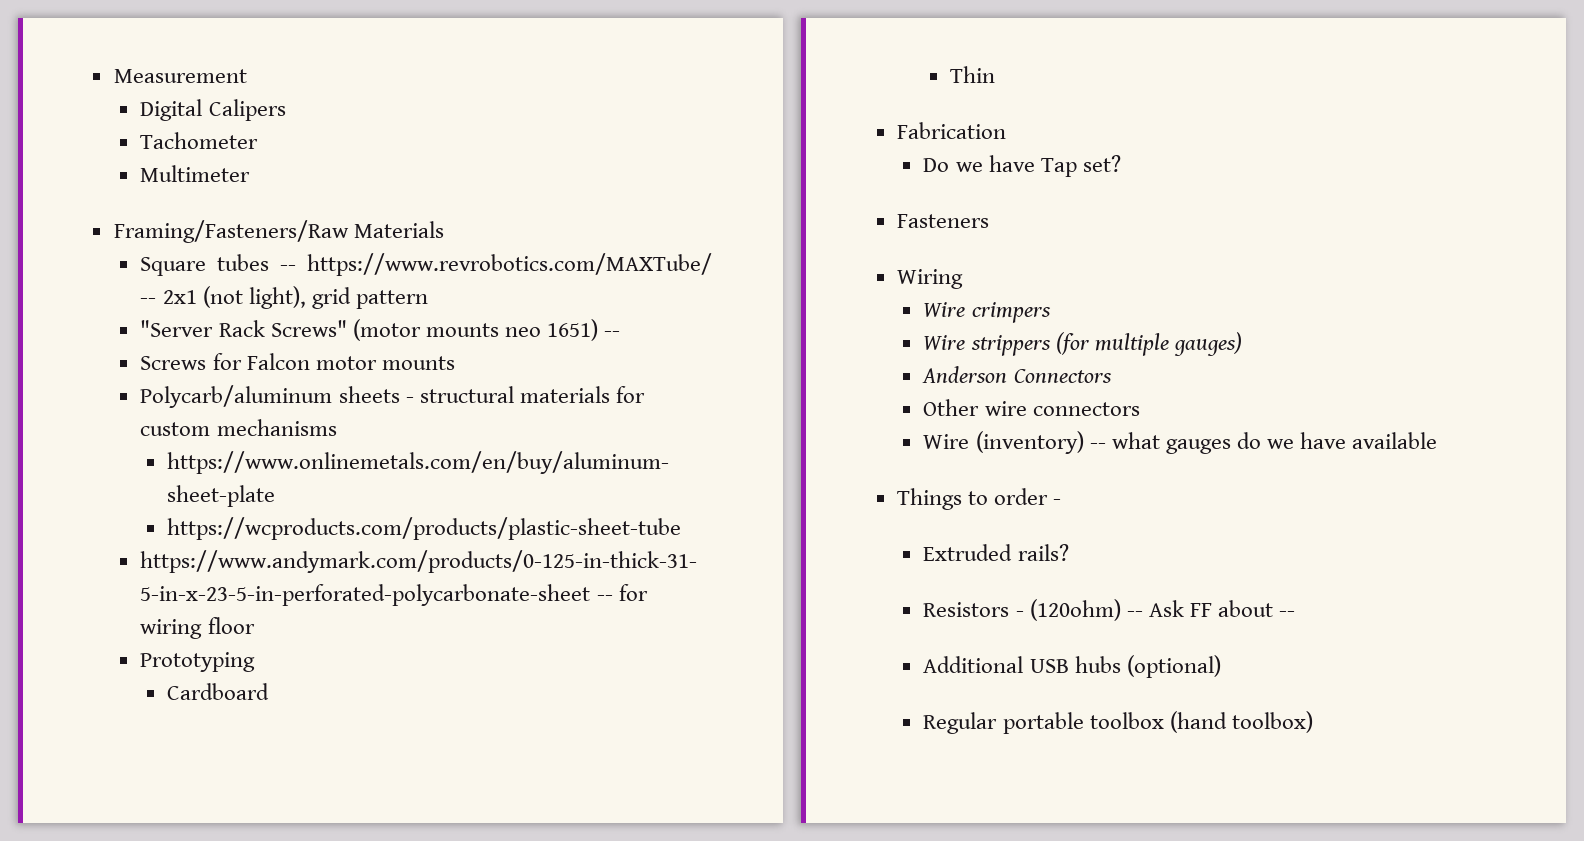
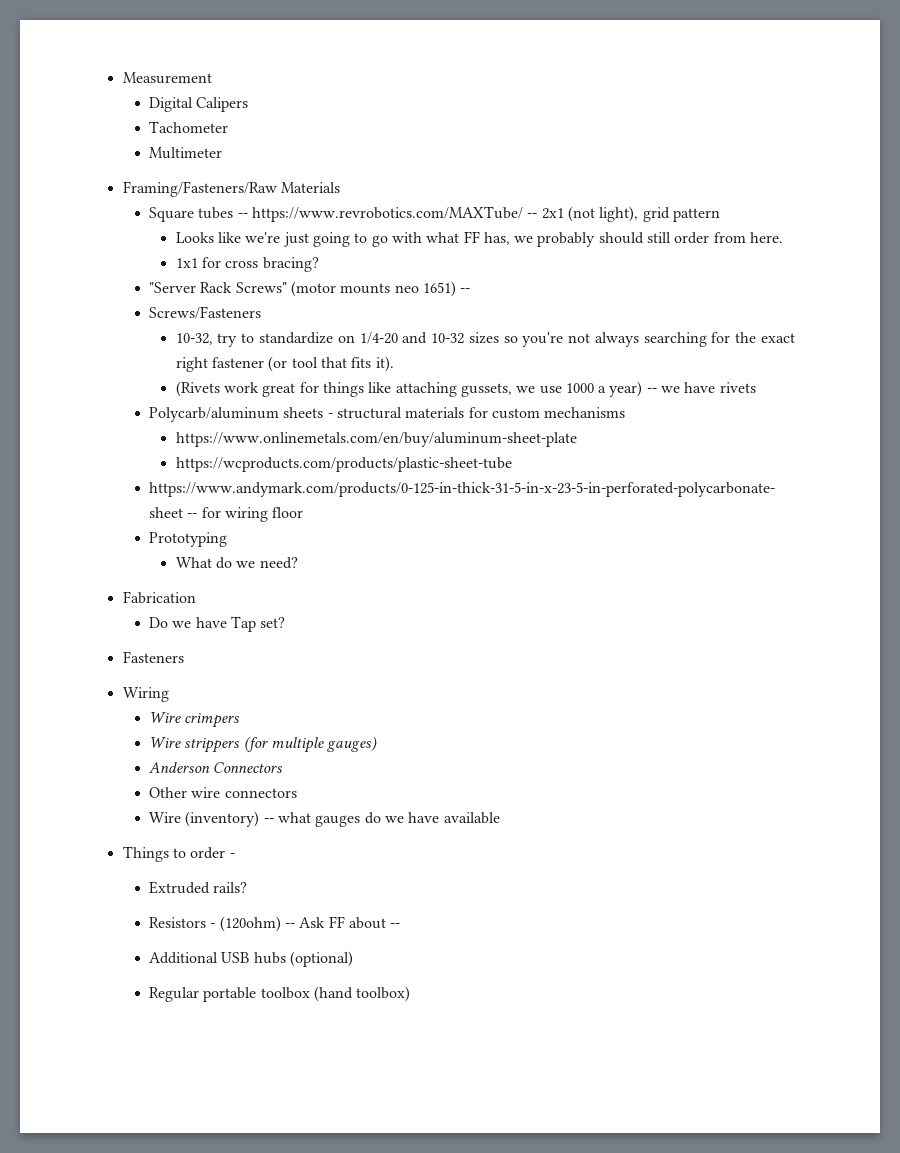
(428, 299) none -> [175,231,784,247] [175,257,319,272] // Looks like we're just going to go with what FF has, we probably should still order from here. // 1x1 for cross bracing?
[140,353,455,370] Screws for Falcon motor mounts -> [149,306,262,319] [175,332,796,347] [175,356,394,372] [175,381,756,397] Screws/Fasteners // 10-32, try to standardize on 1/4-20 and 10-32 sizes so you're not always searching for the exact right fastener (or tool that fits it). // (Rivets work great for things like attaching gussets, we use 1000 a year) -- we have rivets
[167,683,270,700] [950,66,996,83] Cardboard // Thin -> [175,557,298,569] What do we need?

